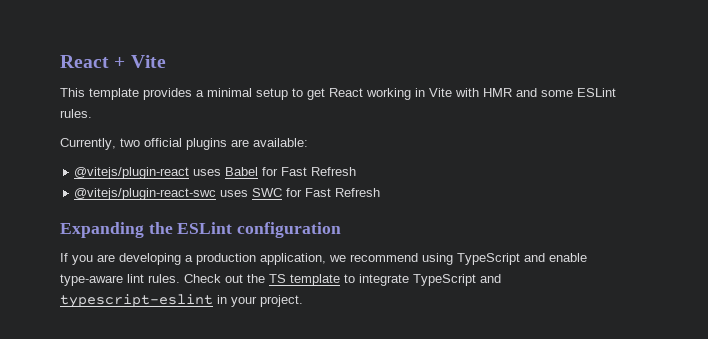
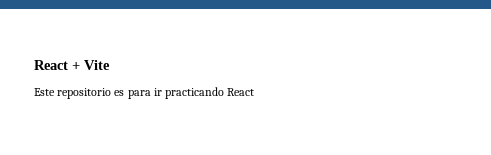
[60,88,616,100] [60,109,92,118] [60,138,308,150] [74,167,357,179] [74,188,381,200] [60,222,342,238] [60,253,587,265] [60,274,501,286] [60,294,303,308] This template provides a minimal setup to get React working in Vite with HMR and some ESLint rules. // Currently, two official plugins are available: // @vitejs/plugin-react uses Babel for Fast Refresh // @vitejs/plugin-react-swc uses SWC for Fast Refresh // Expanding the ESLint configuration // If you are developing a production application, we recommend using TypeScript and enable type-aware lint rules. Check out the TS template to integrate TypeScript and typescript-eslint in your project. -> [34,87,255,99] Este repositorio es para ir practicando React

